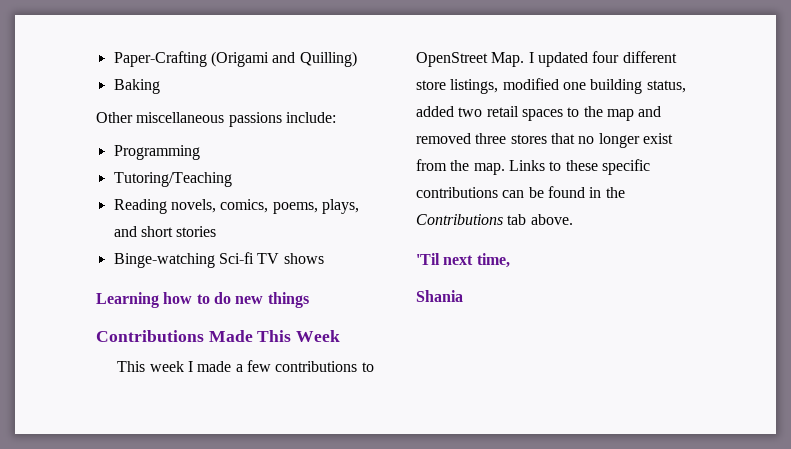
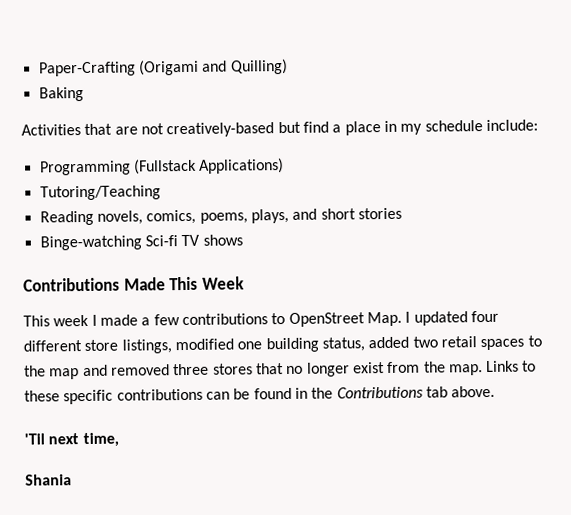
[96,112,282,127] Other miscellaneous passions -> [21,120,483,138] Activities that are not creatively-based but find a place in my schedule
(200, 152) none -> [133,158,285,175] (Fullstack Applications)
[96,292,309,308] // Learning how to do new things -> (243, 240) none

